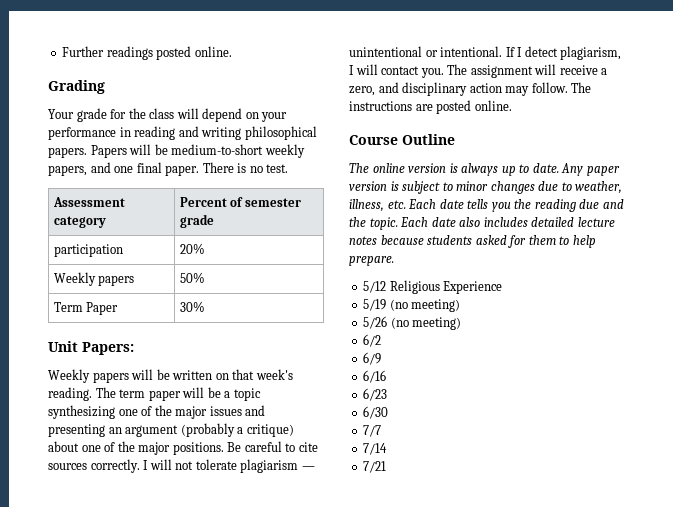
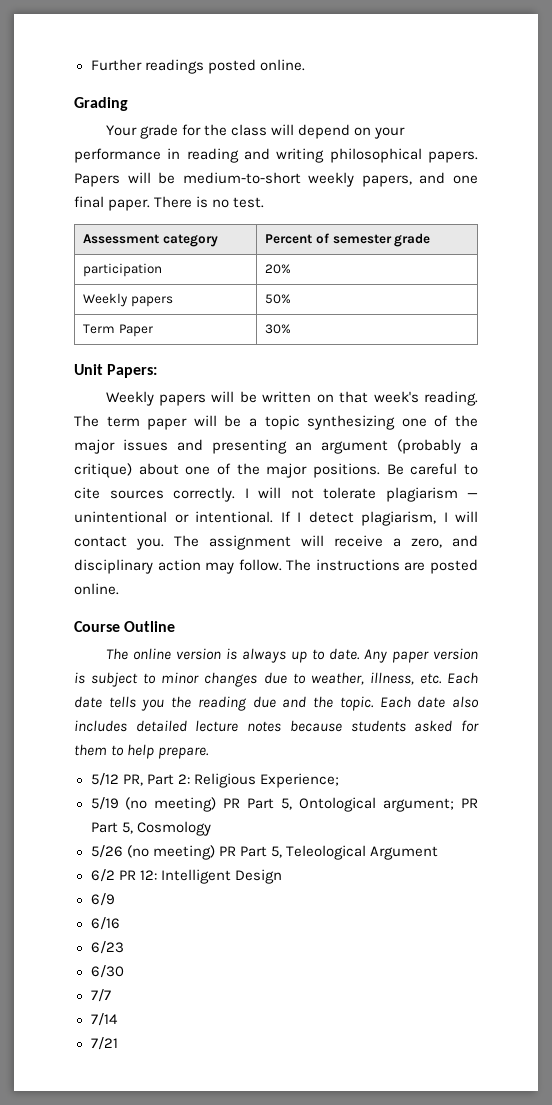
[389,280,503,294] [363,299,461,312] [363,316,462,330] [363,334,382,347] Religious Experience // 5/19 (no meeting) // 5/26 (no meeting) // 6/2 -> [122,773,339,788] [90,797,478,812] [90,821,211,836] [90,845,438,860] [90,869,282,884] PR, Part 2: Religious Experience; // 5/19 (no meeting) PR Part 5, Ontological argument; PR Part 5, Cosmology // 5/26 (no meeting) PR Part 5, Teleological Argument // 6/2 PR 12: Intelligent Design

